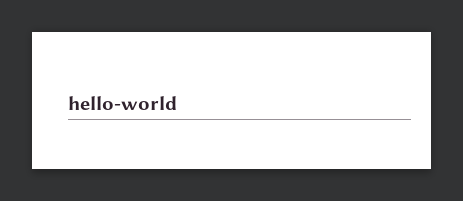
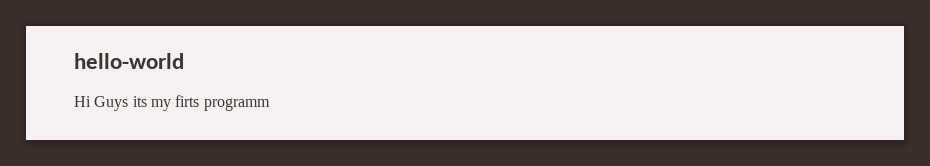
(177, 103) none -> [74,95,270,111] // Hi Guys its my firts programm

